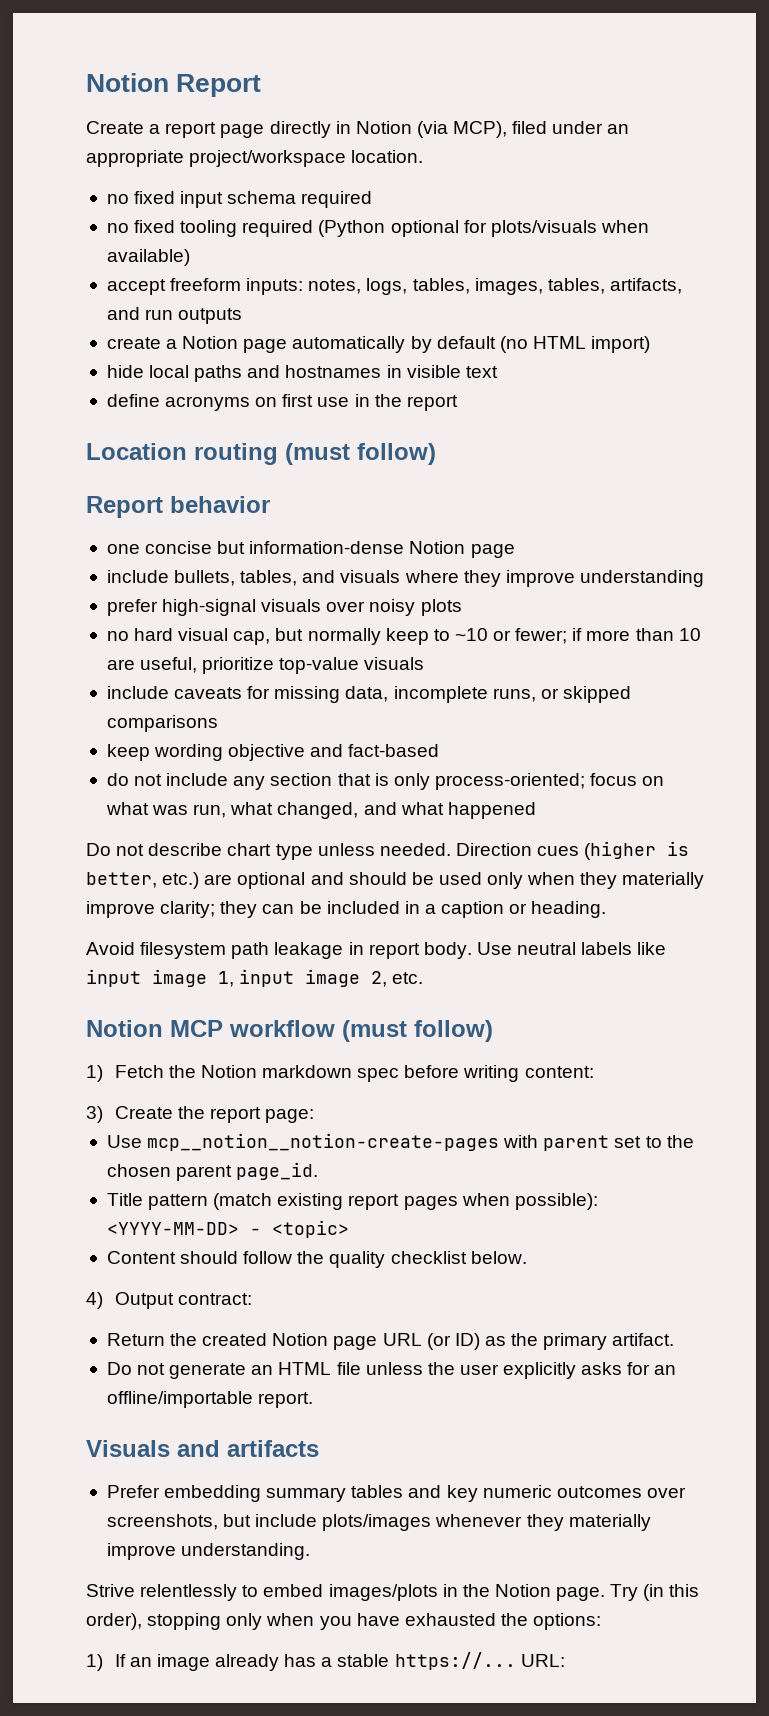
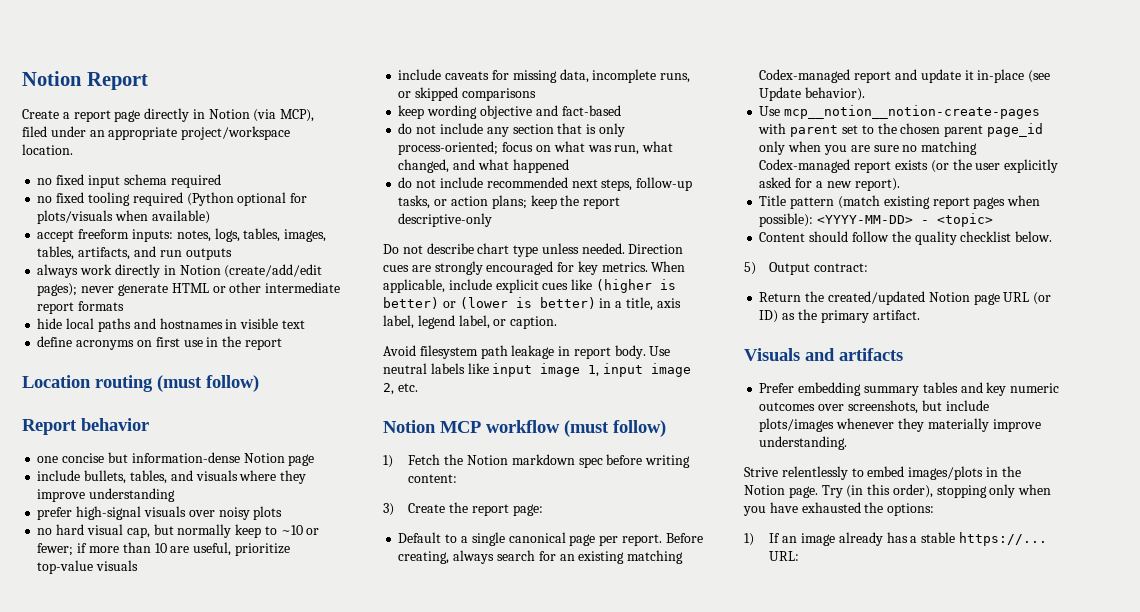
[106,336,651,353] create a Notion page automatically by default (no HTML import) -> [37,264,323,278] [37,282,341,296] [37,301,125,314] always work directly in Notion (create/add/edit pages); never generate HTML or other intermediate report formats
(536, 810) none -> [398,177,693,191] [398,195,621,209] [398,213,493,227] // do not include recommended next steps, follow-up tasks, or action plans; keep the report descriptive-only
[584,841,690,860] [86,872,705,889] [86,901,607,918] (higher is better, etc.) are optional and should be used only when they materially improve clarity; they can be included in a caption or heading. -> [411,261,686,275] [383,279,676,293] [383,297,681,311] [383,315,558,329] are strongly encouraged for key metrics. When applicable, include explicit cues like (higher is better) or (lower is better) in a title, axis label, legend label, or caption.
(315, 1116) none -> [398,532,703,546] [398,550,684,564] [759,69,1051,83] [759,87,866,101] // Default to a single canonical page per report. Before creating, always search for an existing matching Codex-managed report and update it in-place (see Update behavior).
[236,1162,319,1180] page_id. -> [986,123,1043,137] [759,141,978,155] [759,159,1059,173] [759,177,900,191] page_id only when you are sure no matching Codex-managed report exists (or the user explicitly asked for a new report).
[86,1292,103,1309] 4) -> [744,262,756,275] 5)
[202,1333,268,1346] created -> [827,291,925,305] created/updated
[106,1362,677,1379] [106,1391,314,1408] // Do not generate an HTML file unless the user explicitly asks for an offline/importable report. -> (920, 315) none

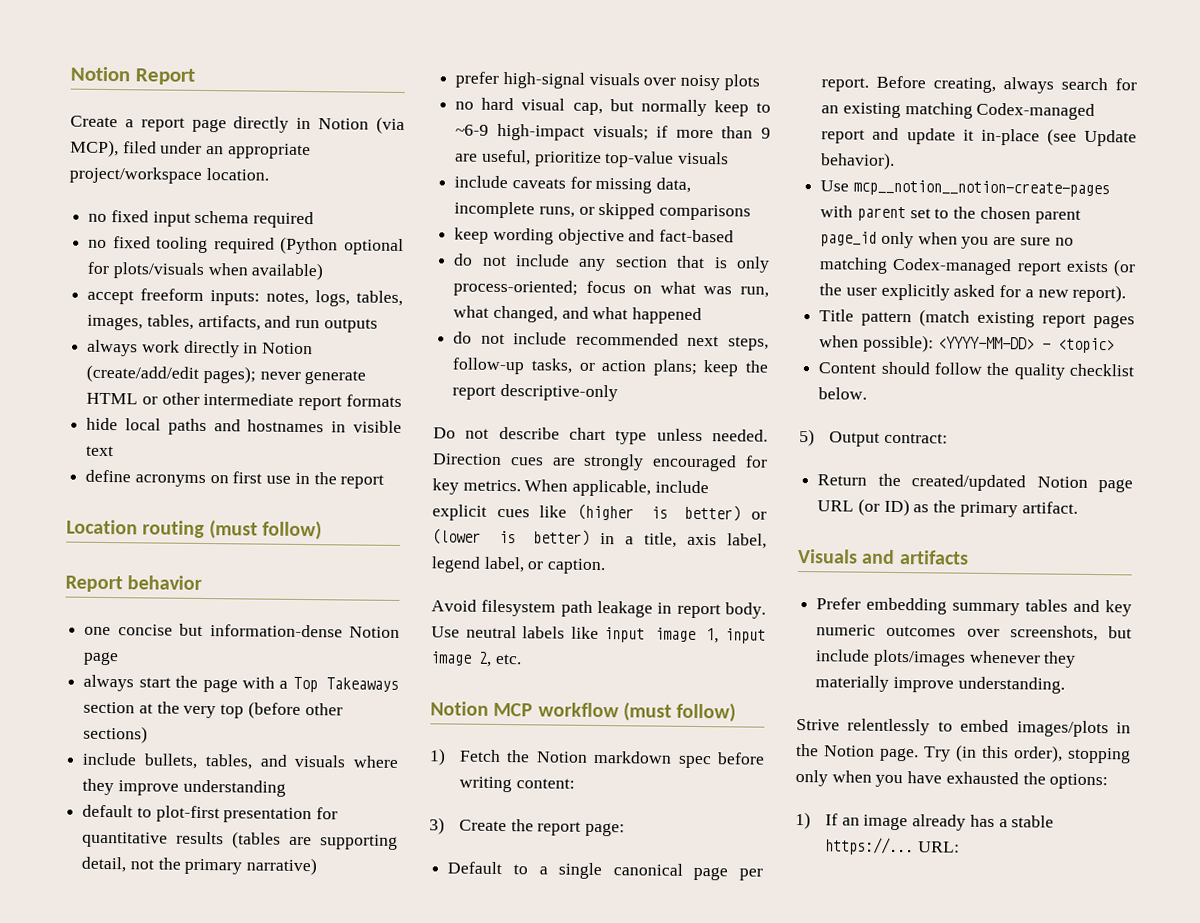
(315, 460) none -> [83,674,399,693] [83,701,343,719] [83,725,149,744] // always start the page with a Top Takeaways section at the very top (before other sections)
(176, 495) none -> [82,804,339,824] [82,831,398,850] [81,856,318,876] // default to plot-first presentation for quantitative results (tables are supporting detail, not the primary narrative)
[280,525,320,535] [37,543,74,556] ~10 or fewer; -> [455,123,649,141] ~6-9 high-impact visuals;
[154,543,167,553] 10 -> [761,127,771,139] 9

